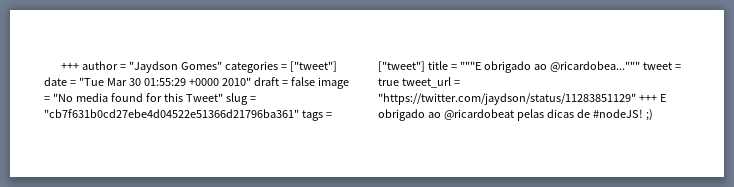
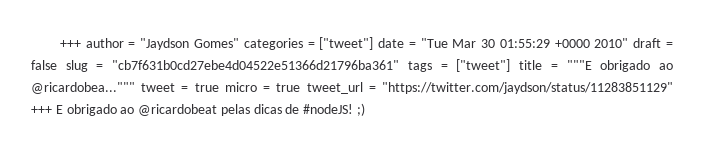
[317,77,349,89] [44,93,223,102] image = "No media found for this Tweet" -> (57, 65) none
(399, 82) none -> [224,82,301,92] micro = true

